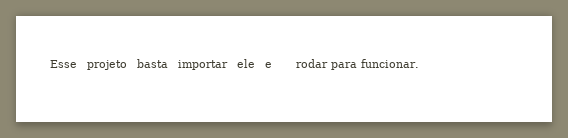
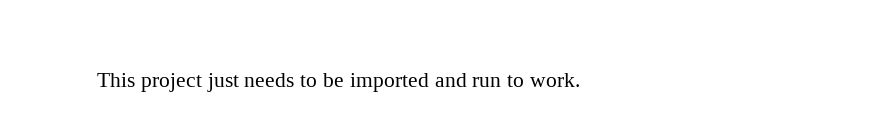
[50,59,419,70] Esse projeto basta importar ele e rodar para funcionar. -> [97,73,581,92] This project just needs to be imported and run to work.

